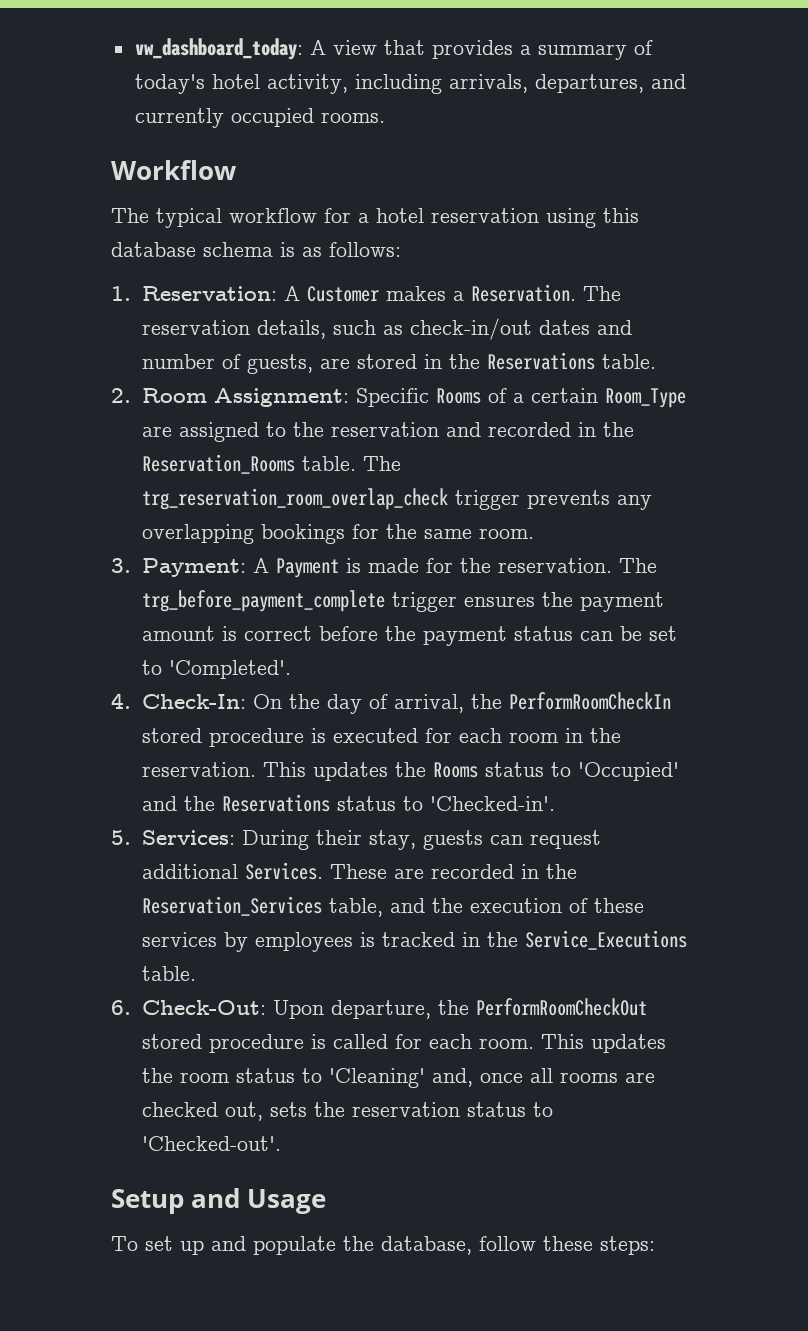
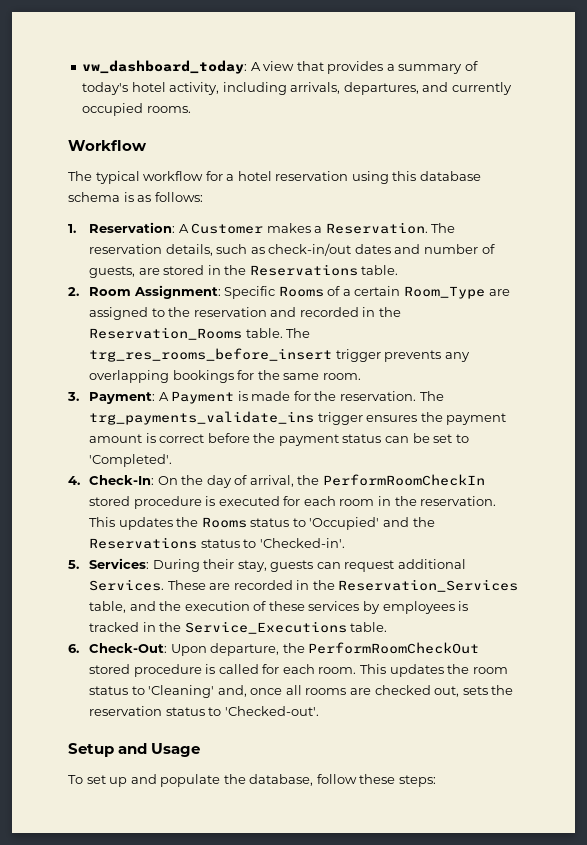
[141,488,448,510] trg_reservation_room_overlap_check -> [89,348,333,362] trg_res_rooms_before_insert
[141,590,385,612] trg_before_payment_complete -> [89,411,315,425] trg_payments_validate_ins

